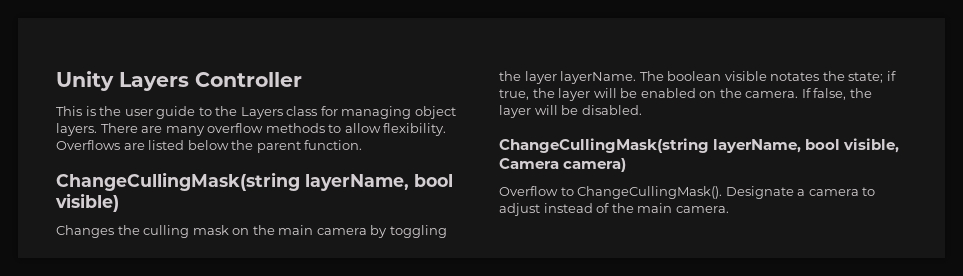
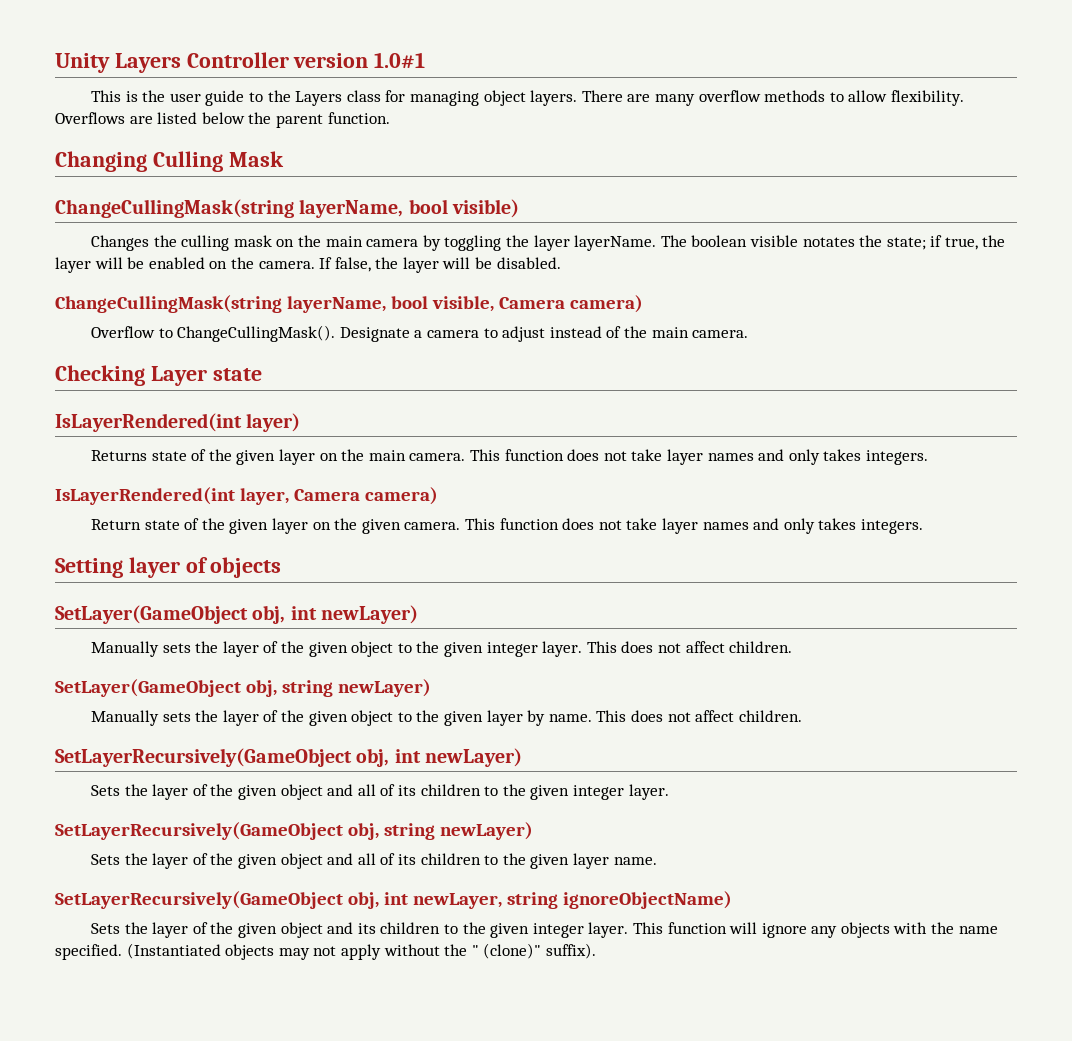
(302, 79) none -> [293,52,426,69] version 1.0#1
(363, 145) none -> [55,151,284,172] // Changing Culling Mask
(729, 209) none -> [55,365,262,386] [55,413,301,432] [91,449,928,465] [55,487,438,505] [91,518,923,534] [55,557,282,578] [55,605,419,624] [91,641,793,657] [55,679,431,697] [91,710,802,726] [55,748,523,767] [91,784,669,800] [55,822,533,840] [91,853,657,869] [55,891,732,909] [91,922,998,938] [55,943,596,960] // Checking Layer state // IsLayerRendered(int layer) // Returns state of the given layer on the main camera. This function does not take layer names and only takes integers. // IsLayerRendered(int layer, Camera camera) // Return state of the given layer on the given camera. This function does not take layer names and only takes integers. // Setting layer of objects // SetLayer(GameObject obj, int newLayer) // Manually sets the layer of the given object to the given integer layer. This does not affect children. // SetLayer(GameObject obj, string newLayer) // Manually sets the layer of the given object to the given layer by name. This does not affect children. // SetLayerRecursively(GameObject obj, int newLayer) // Sets the layer of the given object and all of its children to the given integer layer. // SetLayerRecursively(GameObject obj, string newLayer) // Sets the layer of the given object and all of its children to the given layer name. // SetLayerRecursively(GameObject obj, int newLayer, string ignoreObjectName) // Sets the layer of the given object and its children to the given integer layer. This function will ignore any objects with the name specified. (Instantiated objects may not apply without the " (clone)" suffix).

